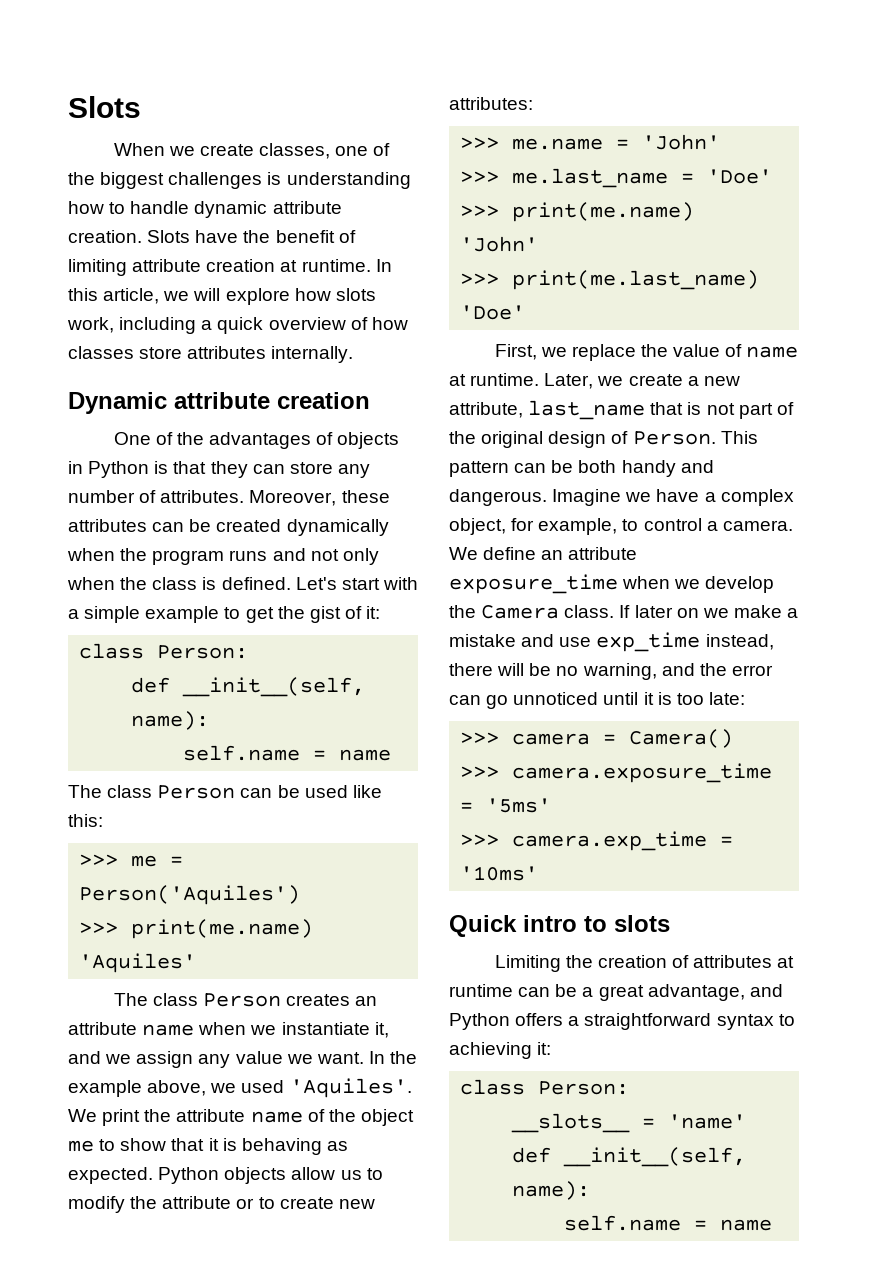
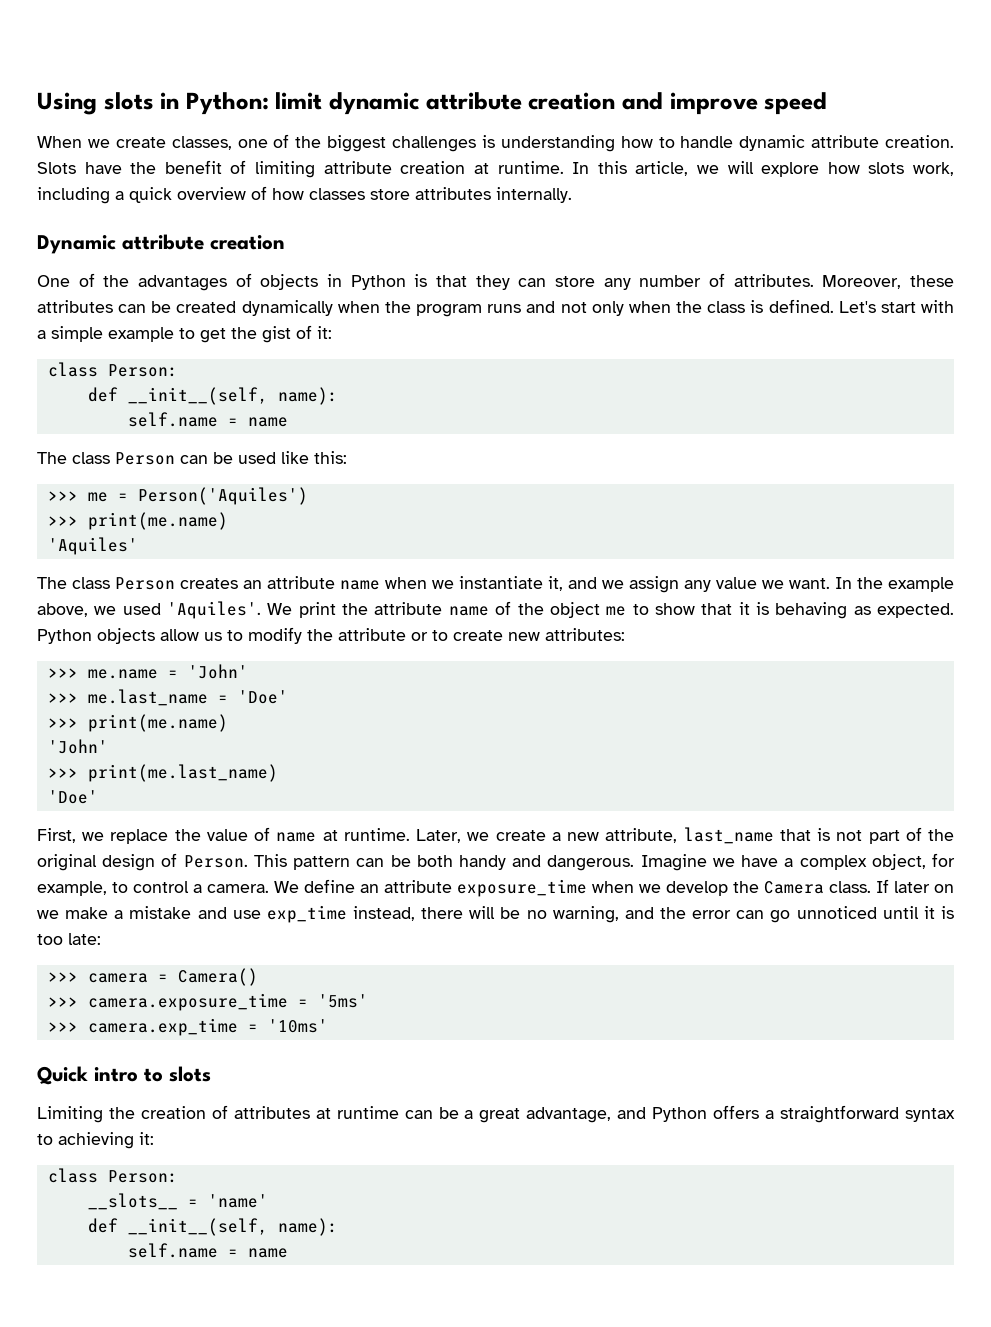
[68,96,141,118] Slots -> [37,92,828,115] Using slots in Python: limit dynamic attribute creation and improve speed

